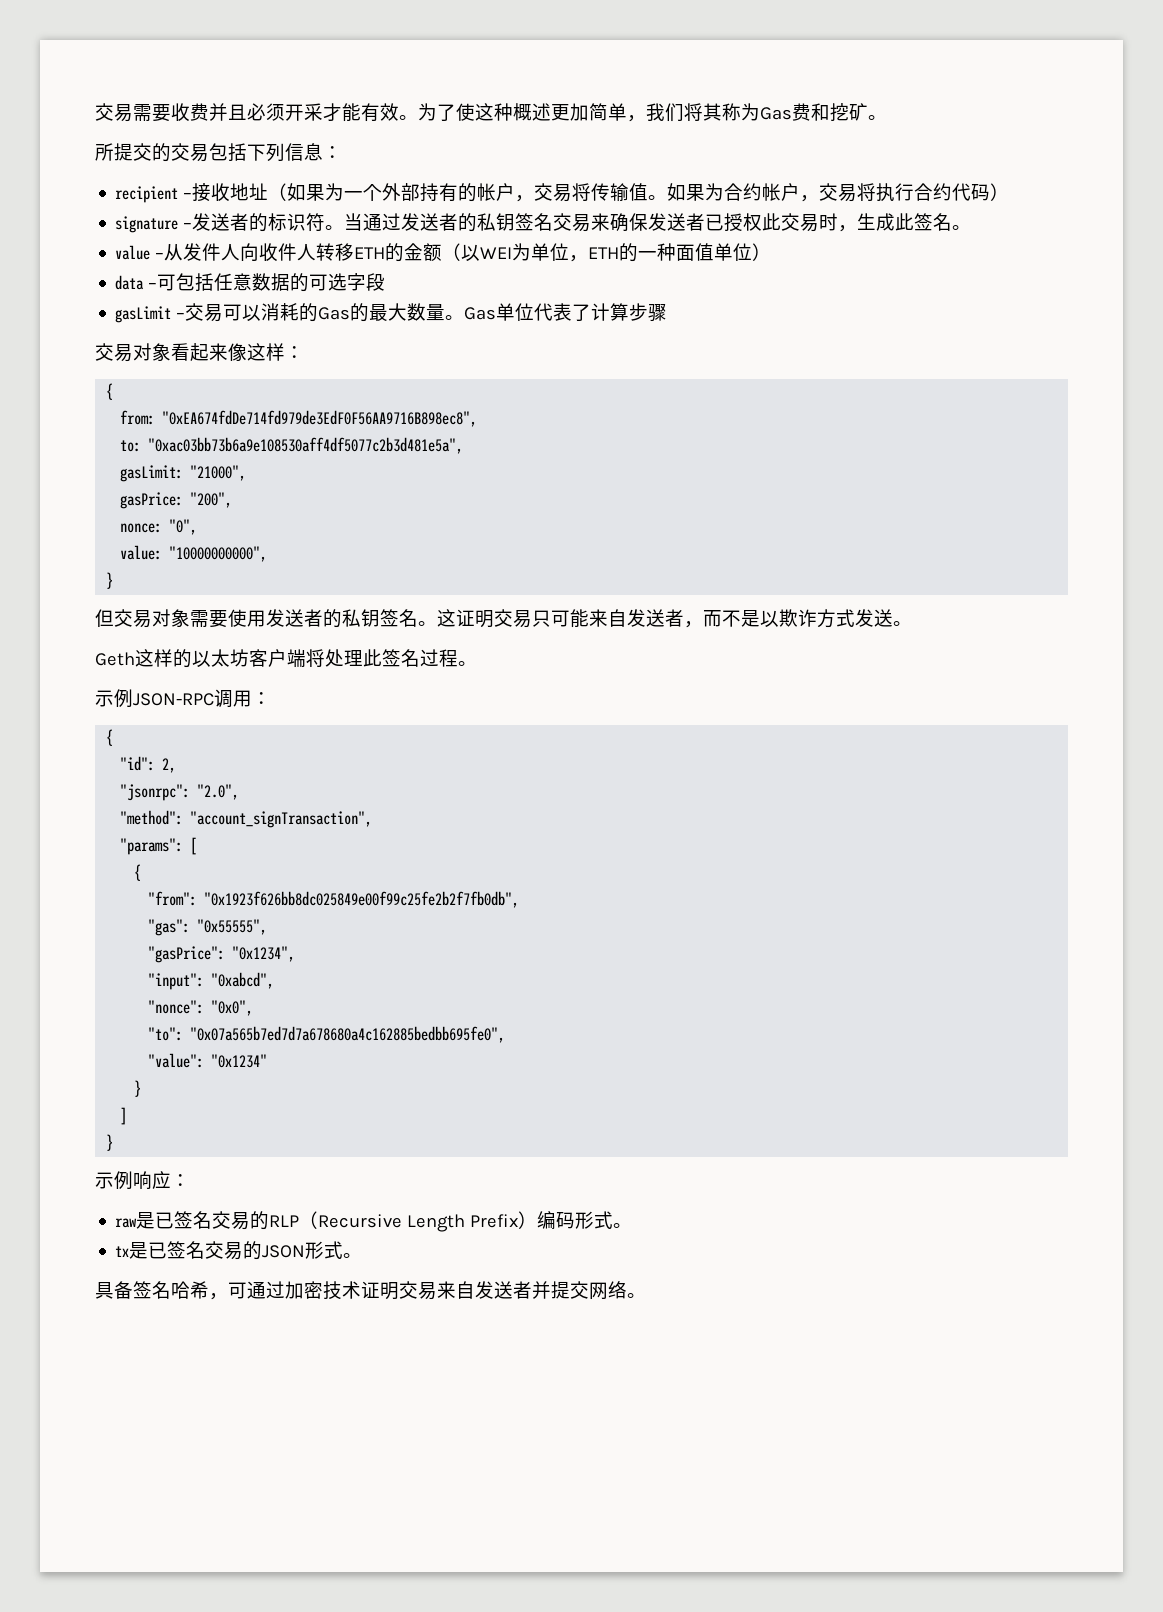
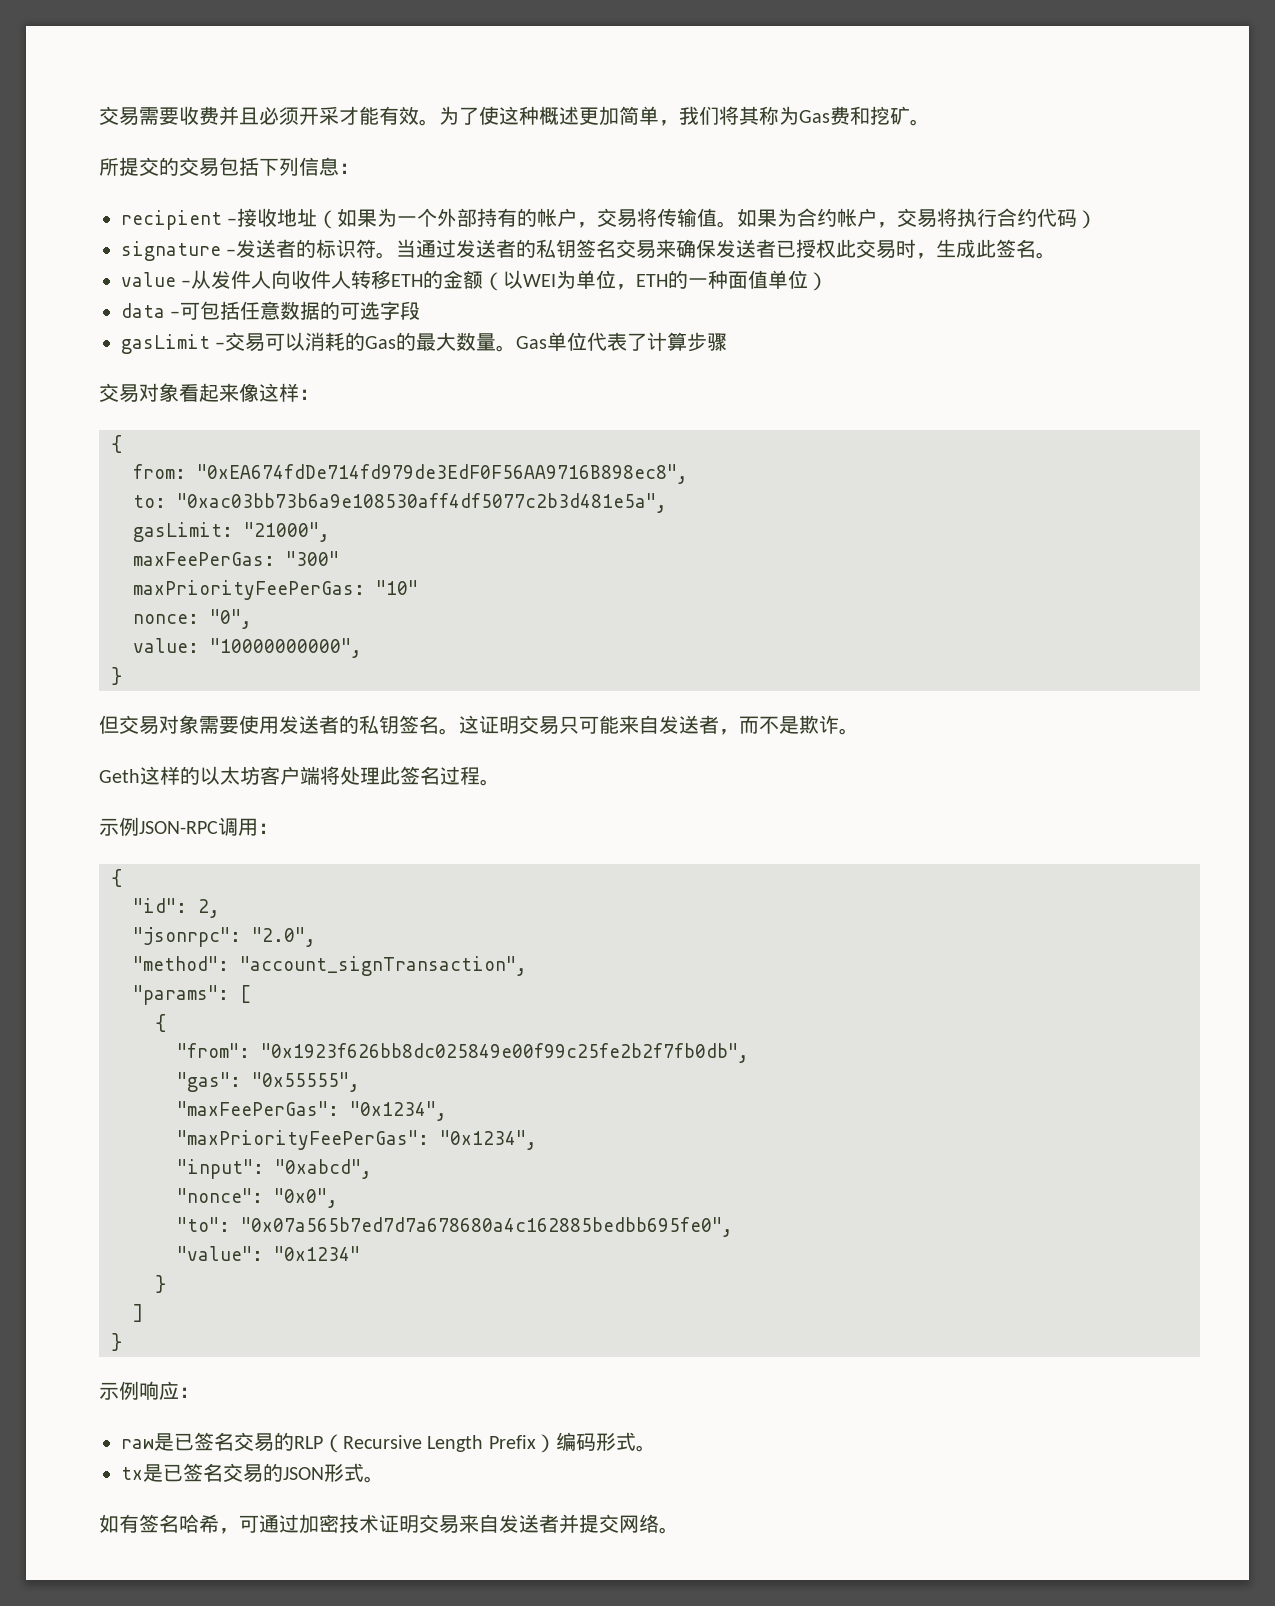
[120,492,233,509] gasPrice: "200", -> [133,551,339,566] [133,580,418,600] maxFeePerGas: "300" // maxPriorityFeePerGas: "10"
[760,609,893,628] 以欺诈方式发送 -> [799,715,839,734] 欺诈
[148,946,226,963] "gasPrice": -> [177,1101,447,1121] [177,1130,429,1150] "maxFeePerGas": "0x1234", // "maxPriorityFeePerGas":
[95,1281,133,1299] 具备 -> [99,1514,139,1533] 如有

